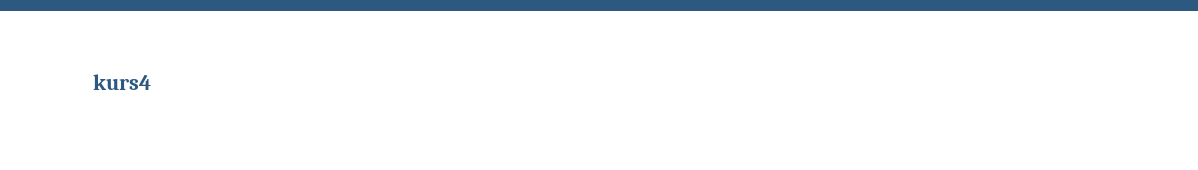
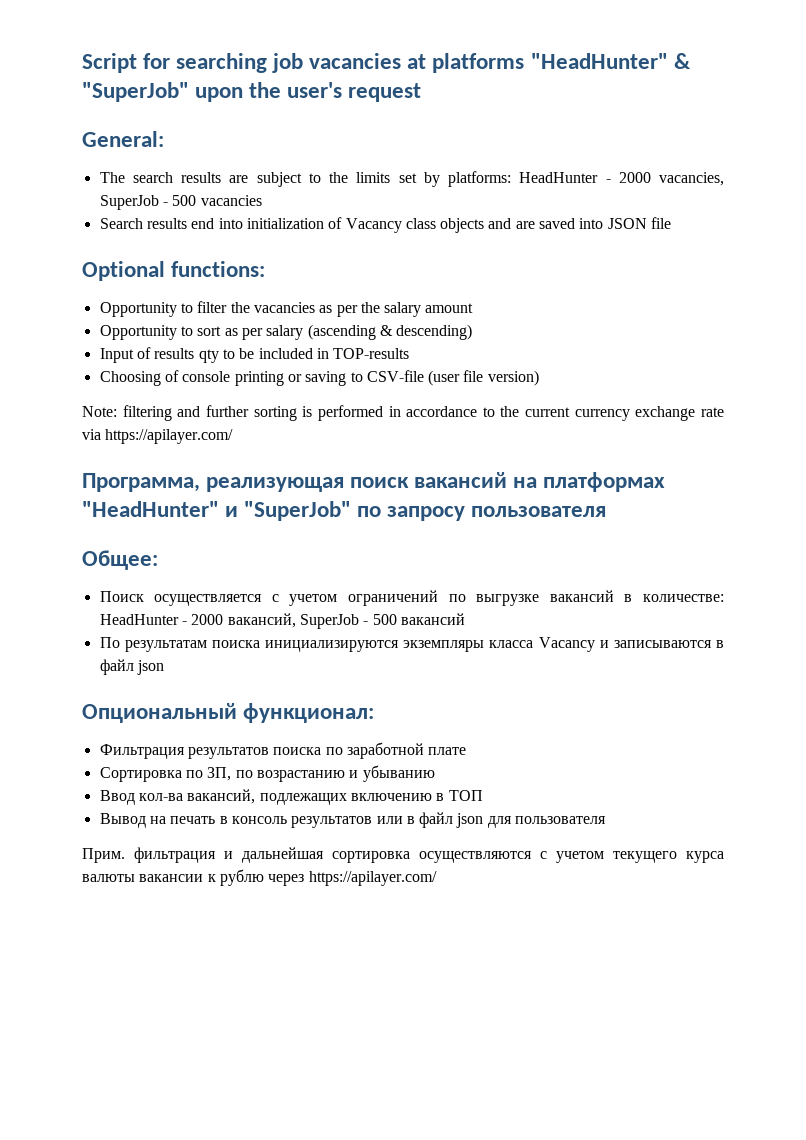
[93,74,151,90] kurs4 -> [82,53,691,73] [82,82,422,102] [82,131,164,147] [99,171,724,187] [99,195,262,210] [99,217,672,233] [82,261,266,281] [99,301,474,317] [99,324,473,340] [99,347,410,363] [99,370,539,386] [82,405,724,421] [82,429,234,444] [82,472,666,492] [82,501,607,521] [82,550,158,570] [99,590,725,606] [99,613,465,629] [99,637,725,652] [99,659,164,675] [82,703,375,723] [99,742,467,759] [99,765,435,782] [99,789,483,805] [99,812,607,828] [82,847,724,863] [82,869,437,886] Script for searching job vacancies at platforms "HeadHunter" & "SuperJob" upon the user's request // General: // The search results are subject to the limits set by platforms: HeadHunter - 2000 vacancies, SuperJob - 500 vacancies // Search results end into initialization of Vacancy class objects and are saved into JSON file // Optional functions: // Opportunity to filter the vacancies as per the salary amount // Opportunity to sort as per salary (ascending & descending) // Input of results qty to be included in TOP-results // Choosing of console printing or saving to CSV-file (user file version) // Note: filtering and further sorting is performed in accordance to the current currency exchange rate via https://apilayer.com/ // Программа, реализующая поиск вакансий на платформах "HeadHunter" и "SuperJob" по запросу пользователя // Общее: // Поиск осуществляется с учетом ограничений по выгрузке вакансий в количестве: HeadHunter - 2000 вакансий, SuperJob - 500 вакансий // По результатам поиска инициализируются экземпляры класса Vacancy и записываются в файл json // Опциональный функционал: // Фильтрация результатов поиска по заработной плате // Сортировка по ЗП, по возрастанию и убыванию // Ввод кол-ва вакансий, подлежащих включению в ТОП // Вывод на печать в консоль результатов или в файл json для пользователя // Прим. фильтрация и дальнейшая сортировка осуществляются с учетом текущего курса валюты вакансии к рублю через https://apilayer.com/

